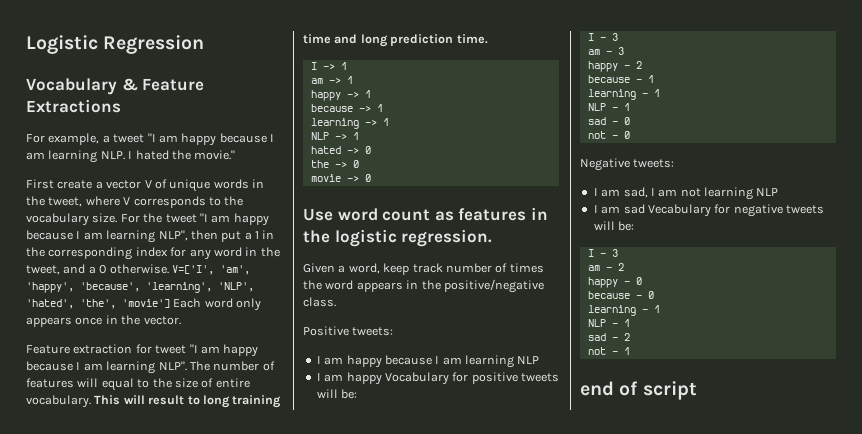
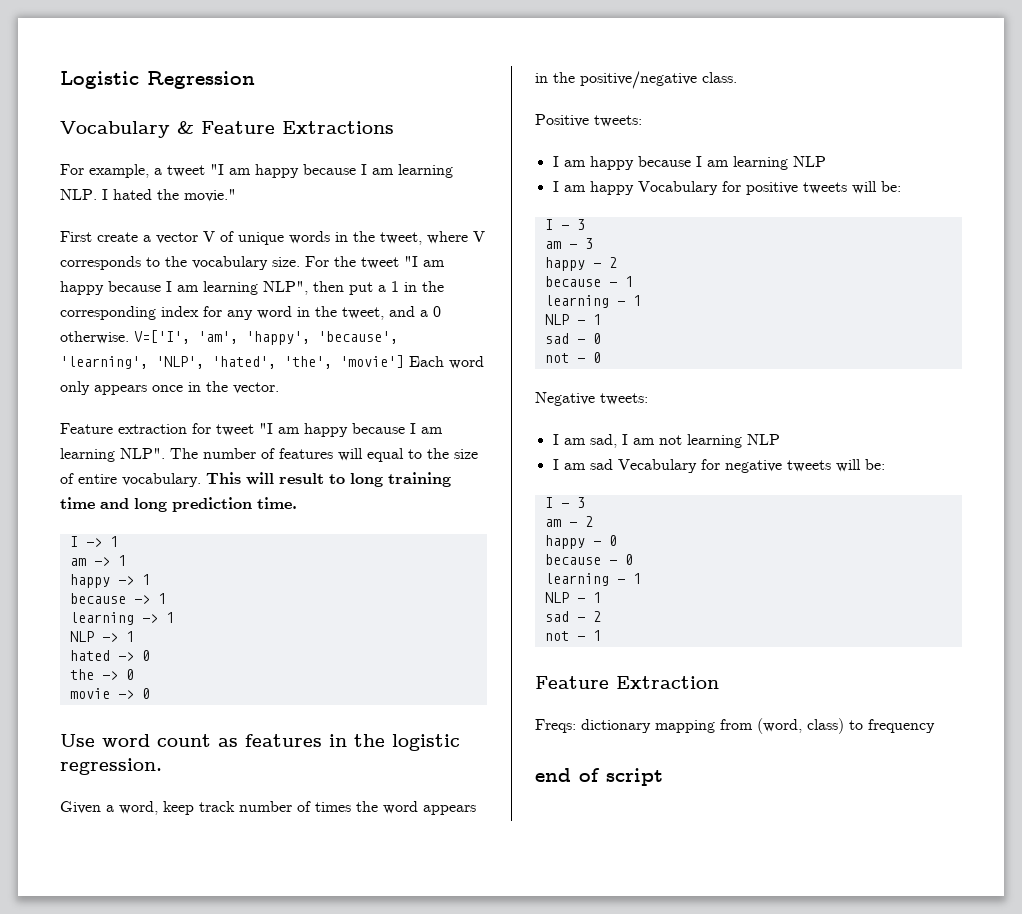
(630, 351) none -> [535,676,719,689] [535,718,935,734] // Feature Extraction // Freqs: dictionary mapping from (word, class) to frequency

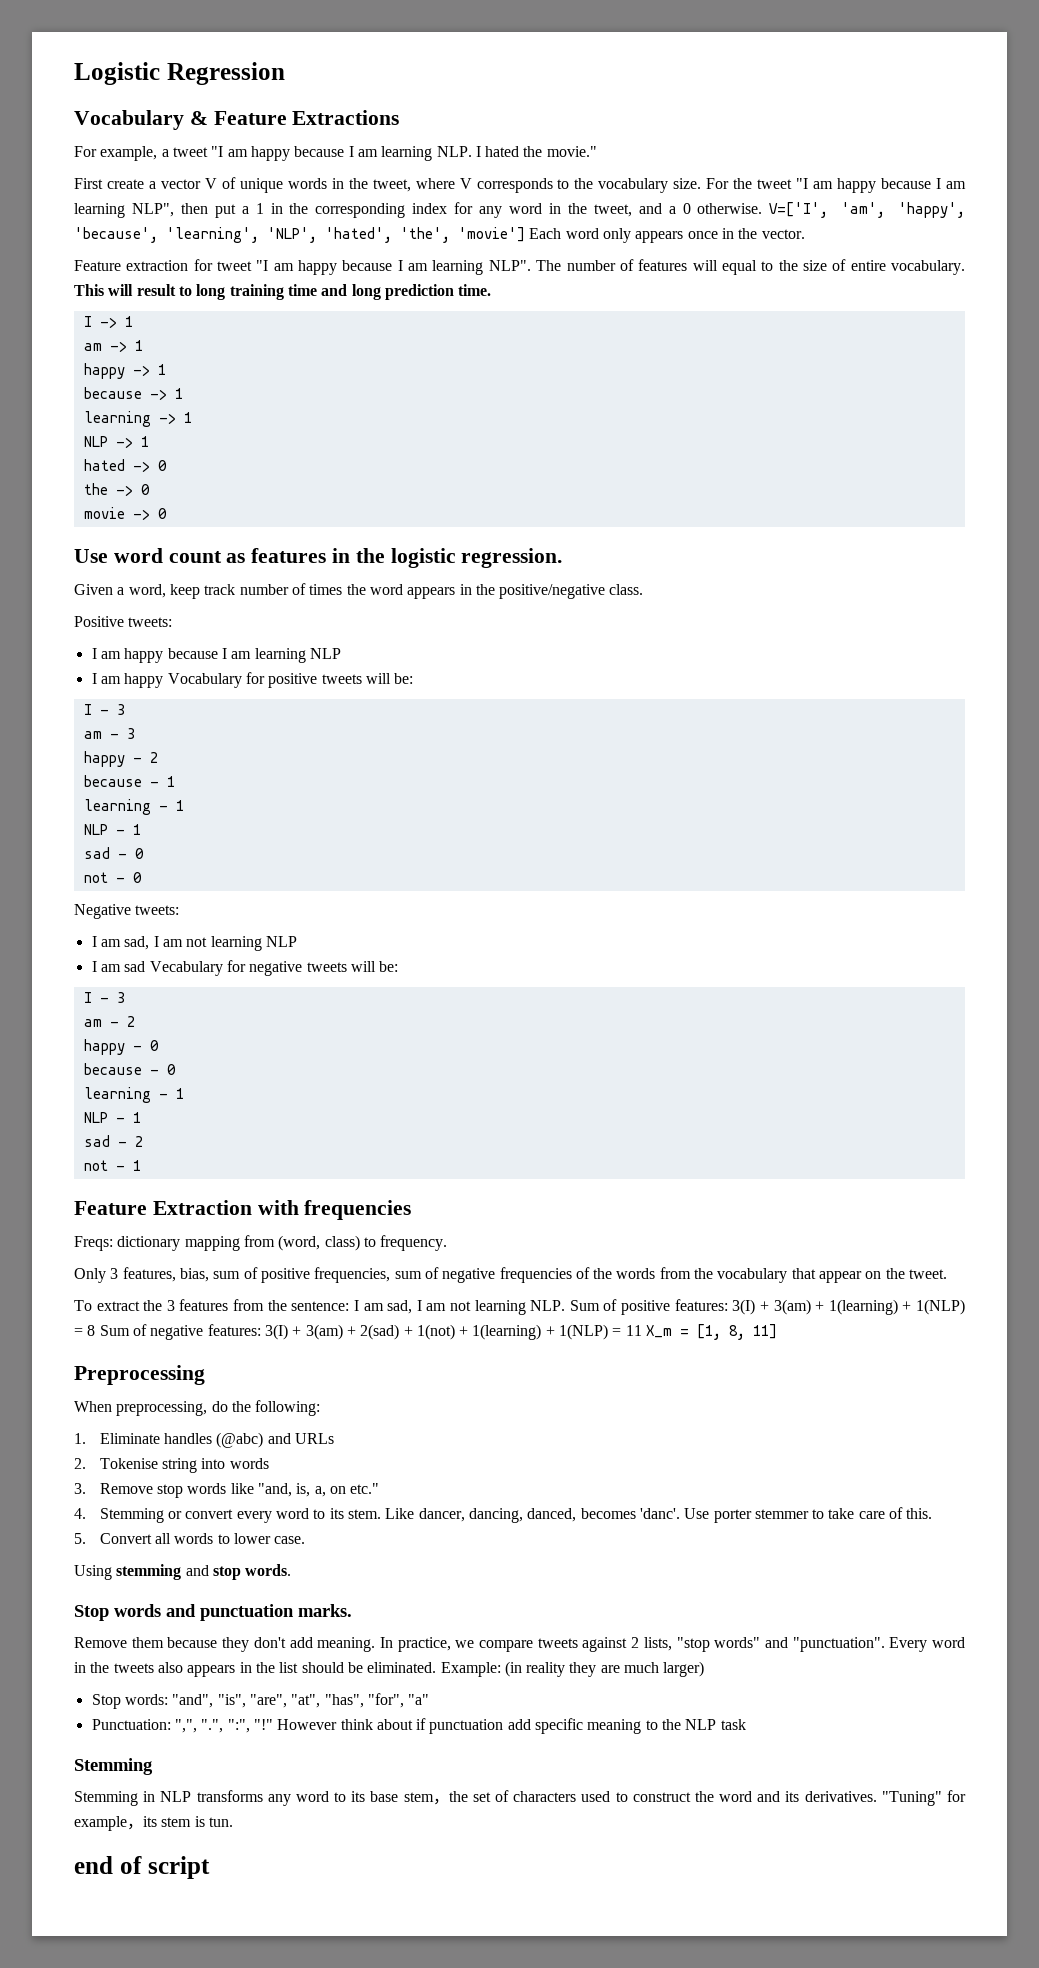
(719, 682) none -> [257,1200,412,1220] with frequencies
[868,719,935,733] frequency -> [380,1235,448,1251] [74,1267,948,1283] [74,1299,966,1315] [74,1324,778,1340] [74,1365,205,1385] [74,1400,321,1416] [74,1432,334,1448] [74,1458,269,1473] [74,1483,380,1498] [74,1507,933,1523] [74,1533,306,1544] [74,1564,292,1580] [74,1604,352,1621] [74,1637,966,1652] [74,1661,705,1677] [91,1693,430,1709] [91,1718,746,1734] [74,1758,153,1775] [74,1790,966,1806] [74,1816,233,1831] frequency. // Only 3 features, bias, sum of positive frequencies, sum of negative frequencies of the words from the vocabulary that appear on the tweet. // To extract the 3 features from the sentence: I am sad, I am not learning NLP. Sum of positive features: 3(I) + 3(am) + 1(learning) + 1(NLP) = 8 Sum of negative features: 3(I) + 3(am) + 2(sad) + 1(not) + 1(learning) + 1(NLP) = 11 X_m = [1, 8, 11] // Preprocessing // When preprocessing, do the following: // 1. Eliminate handles (@abc) and URLs // 2. Tokenise string into words // 3. Remove stop words like "and, is, a, on etc." // 4. Stemming or convert every word to its stem. Like dancer, dancing, danced, becomes 'danc'. Use porter stemmer to take care of this. // 5. Convert all words to lower case. // Using stemming and stop words. // Stop words and punctuation marks. // Remove them because they don't add meaning. In practice, we compare tweets against 2 lists, "stop words" and "punctuation". Every word in the tweets also appears in the list should be eliminated. Example: (in reality they are much larger) // Stop words: "and", "is", "are", "at", "has", "for", "a" // Punctuation: ",", ".", ":", "!" However think about if punctuation add specific meaning to the NLP task // Stemming // Stemming in NLP transforms any word to its base stem，the set of characters used to construct the word and its derivatives. "Tuning" for example，its stem is tun.

